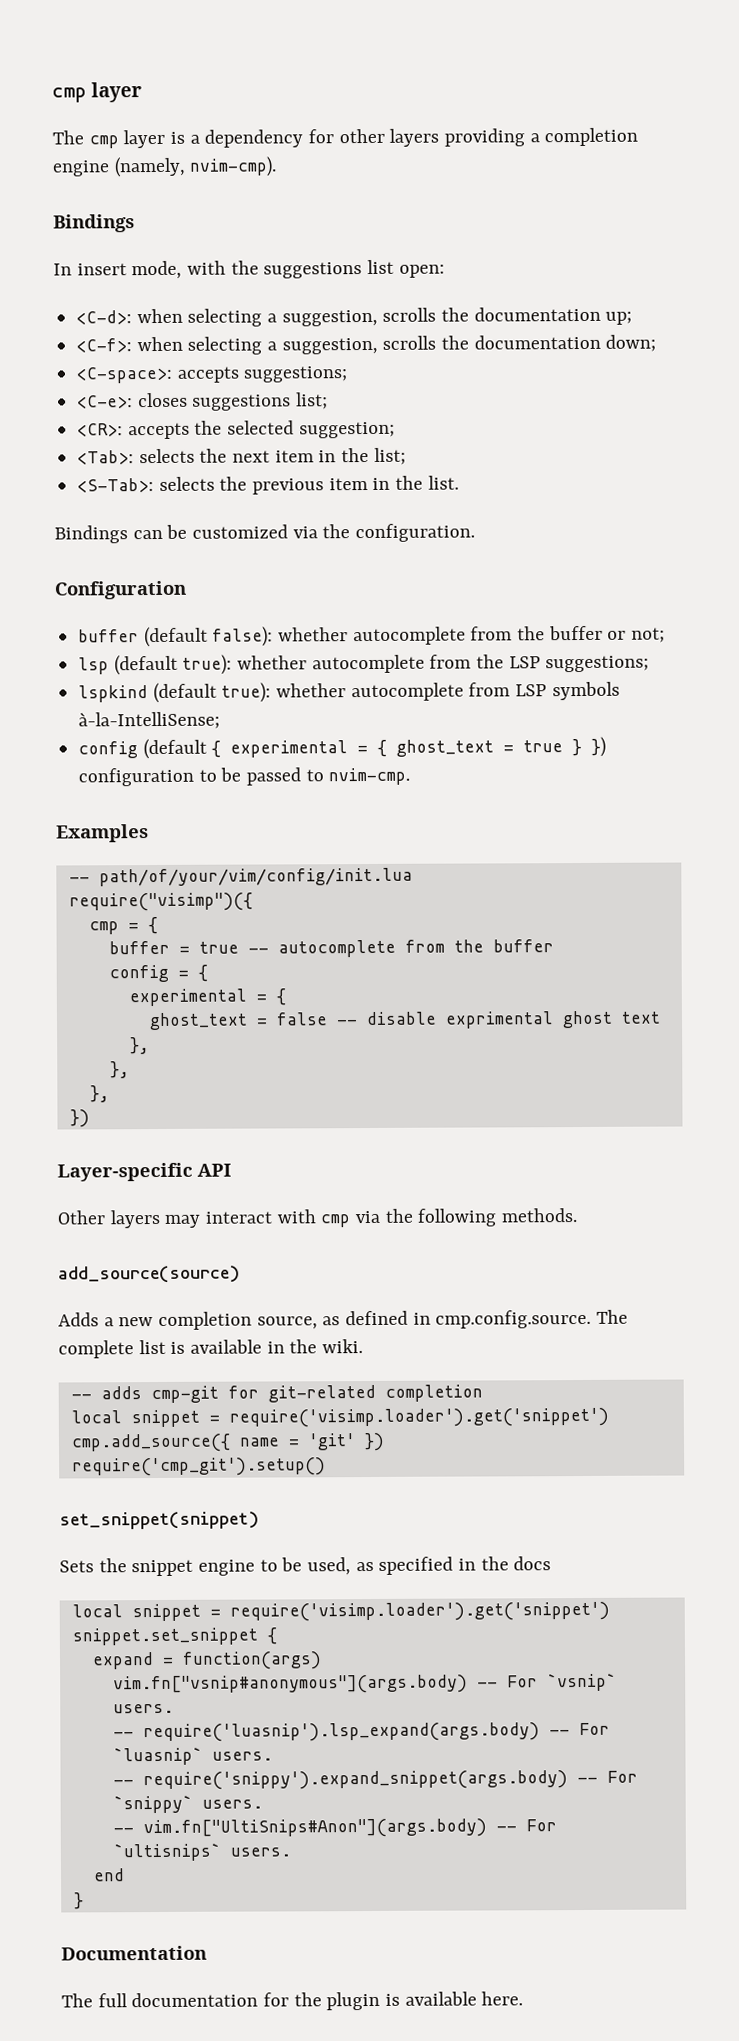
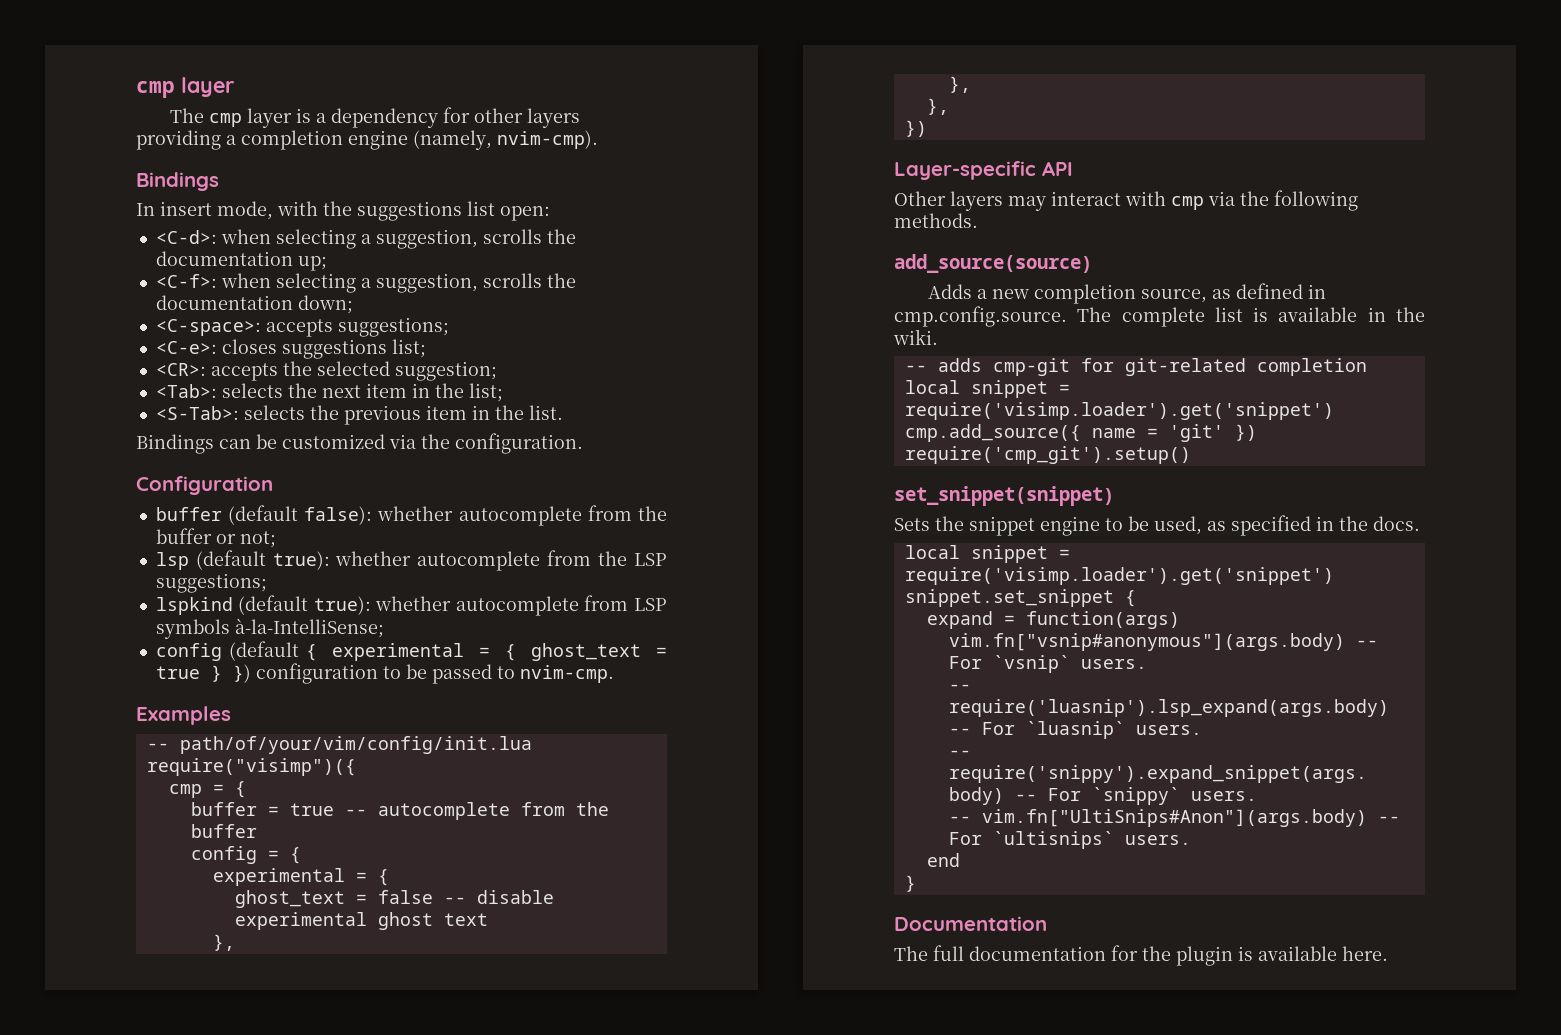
[444,1011,554,1029] exprimental -> [234,912,367,930] experimental
[513,1556,552,1571] docs -> [1373,516,1420,531] docs.

